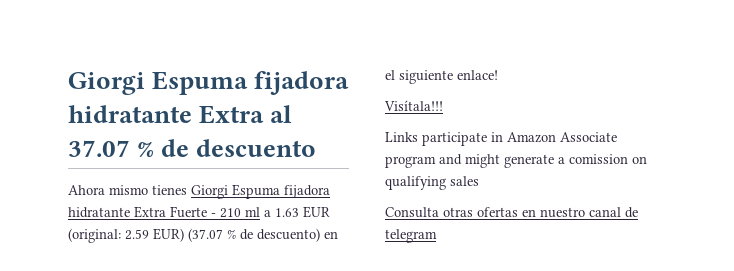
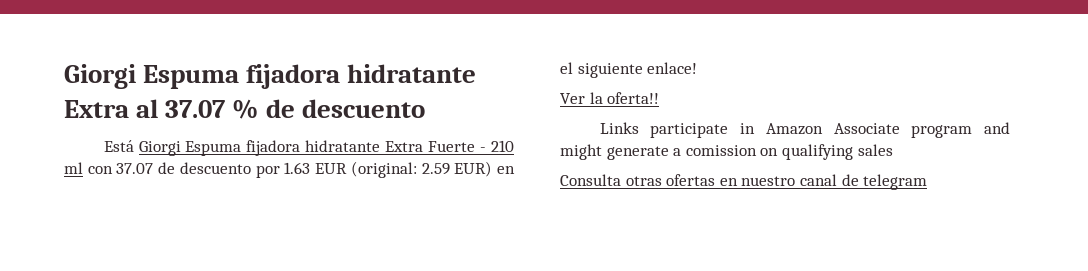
[68,185,187,195] Ahora mismo tienes -> [103,140,134,152] Está
[264,210,271,217] a -> [87,162,280,178] con 37.07 de descuento por
[188,228,320,242] (37.07 % de descuento) -> (493, 169) none
[384,100,443,111] Visítala!!! -> [560,92,660,104] Ver la oferta!!

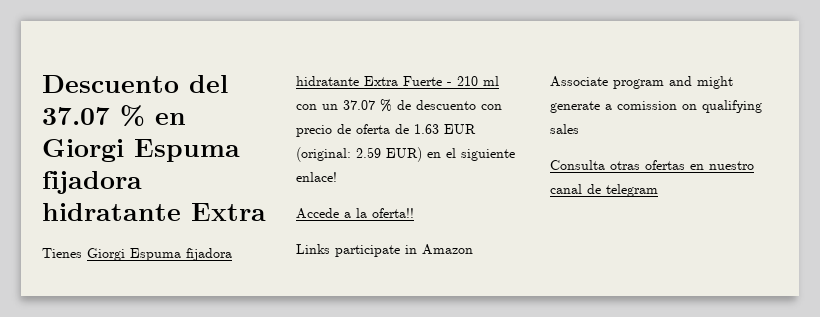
[64,64,477,89] [64,99,425,119] [103,140,134,152] Giorgi Espuma fijadora hidratante Extra al 37.07 % de descuento // Está -> [42,75,228,93] [42,105,186,127] [42,139,240,162] [42,171,142,194] [42,203,266,221] [42,248,82,258] Descuento del 37.07 % en Giorgi Espuma fijadora hidratante Extra // Tienes
[116,162,280,178] 37.07 de descuento por -> [322,99,502,112] [296,124,409,137] un 37.07 % de descuento con precio de oferta de
[560,93,585,104] Ver -> [296,208,351,219] Accede a

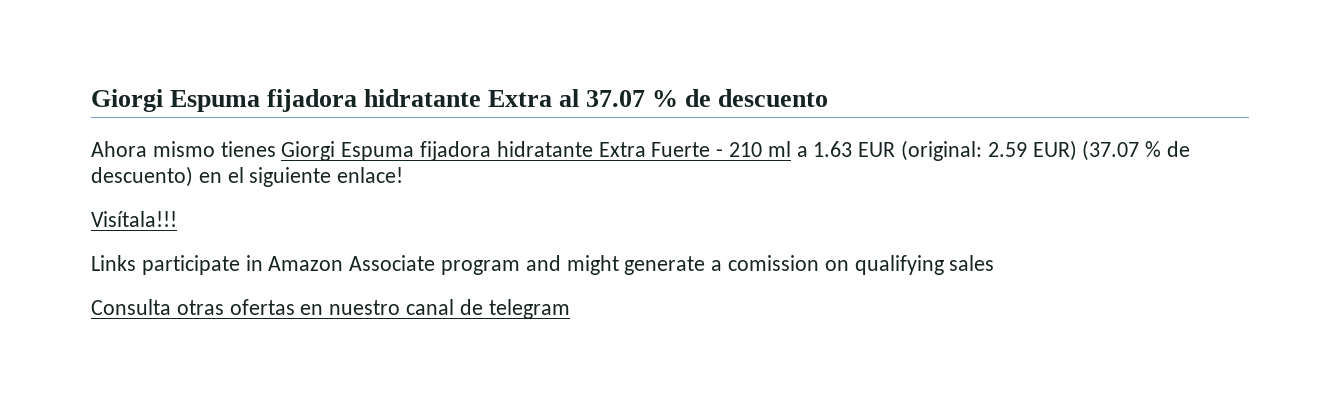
[42,75,228,93] [42,105,186,127] [42,139,240,162] [42,171,142,194] [42,203,266,221] [42,248,82,258] Descuento del 37.07 % en Giorgi Espuma fijadora hidratante Extra // Tienes -> [91,89,829,112] [91,141,276,157] Giorgi Espuma fijadora hidratante Extra al 37.07 % de descuento // Ahora mismo tienes
[296,99,502,112] [296,124,409,137] con un 37.07 % de descuento con precio de oferta de -> [796,146,808,157] a
(422, 154) none -> [1082,140,1191,161] [91,166,193,187] (37.07 % de descuento)
[296,208,414,219] Accede a la oferta!! -> [91,211,177,227] Visítala!!!

